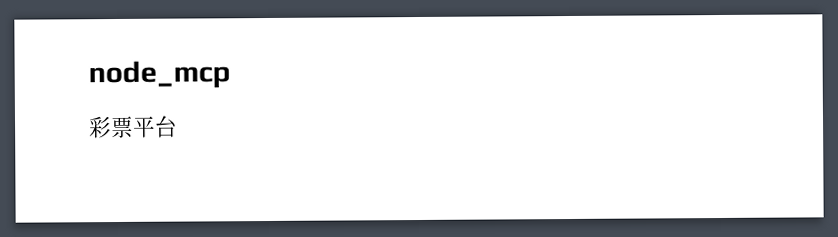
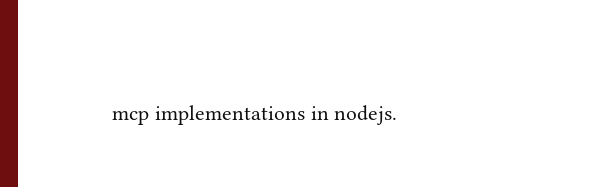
[88,60,231,90] [88,115,178,139] node_mcp // 彩票平台 -> [112,105,398,125] mcp implementations in nodejs.

